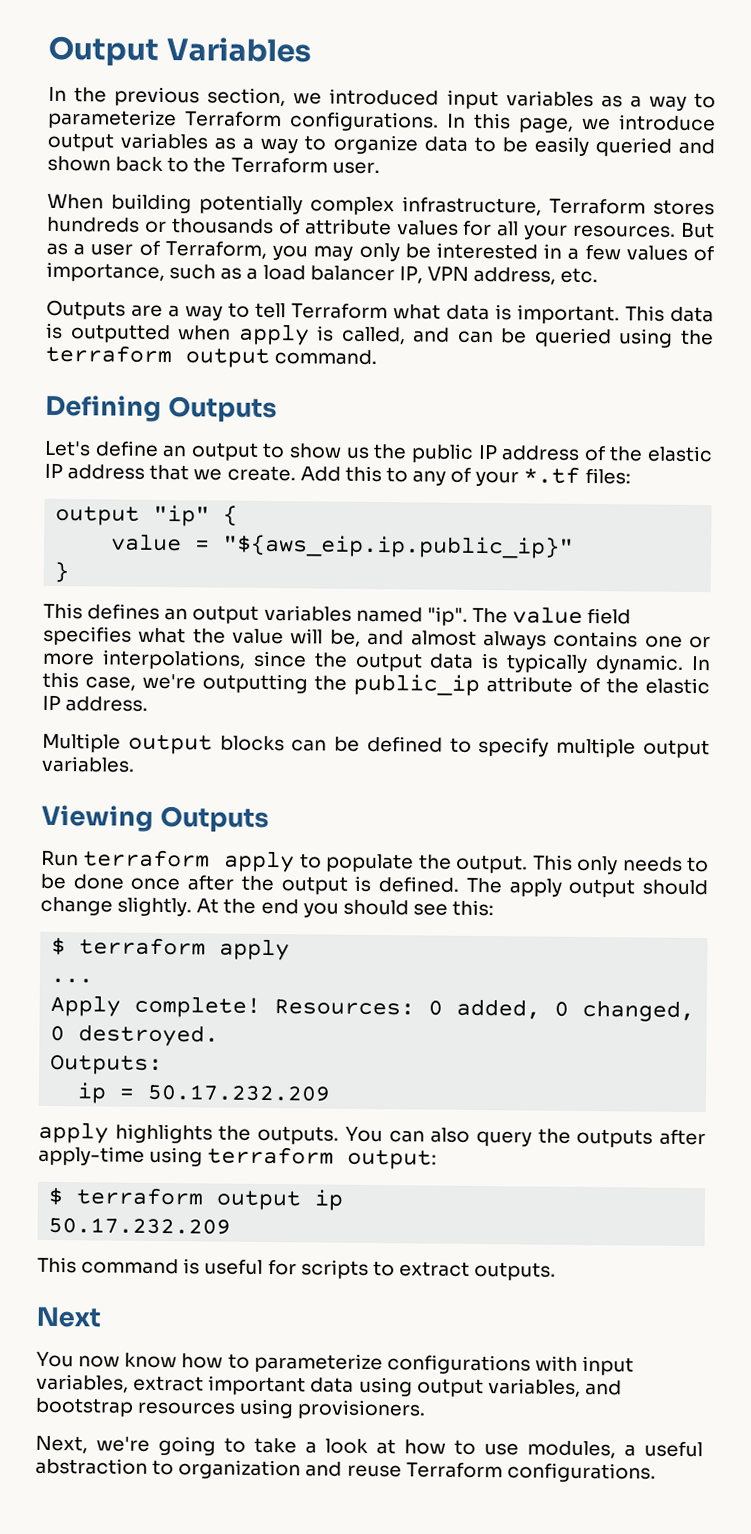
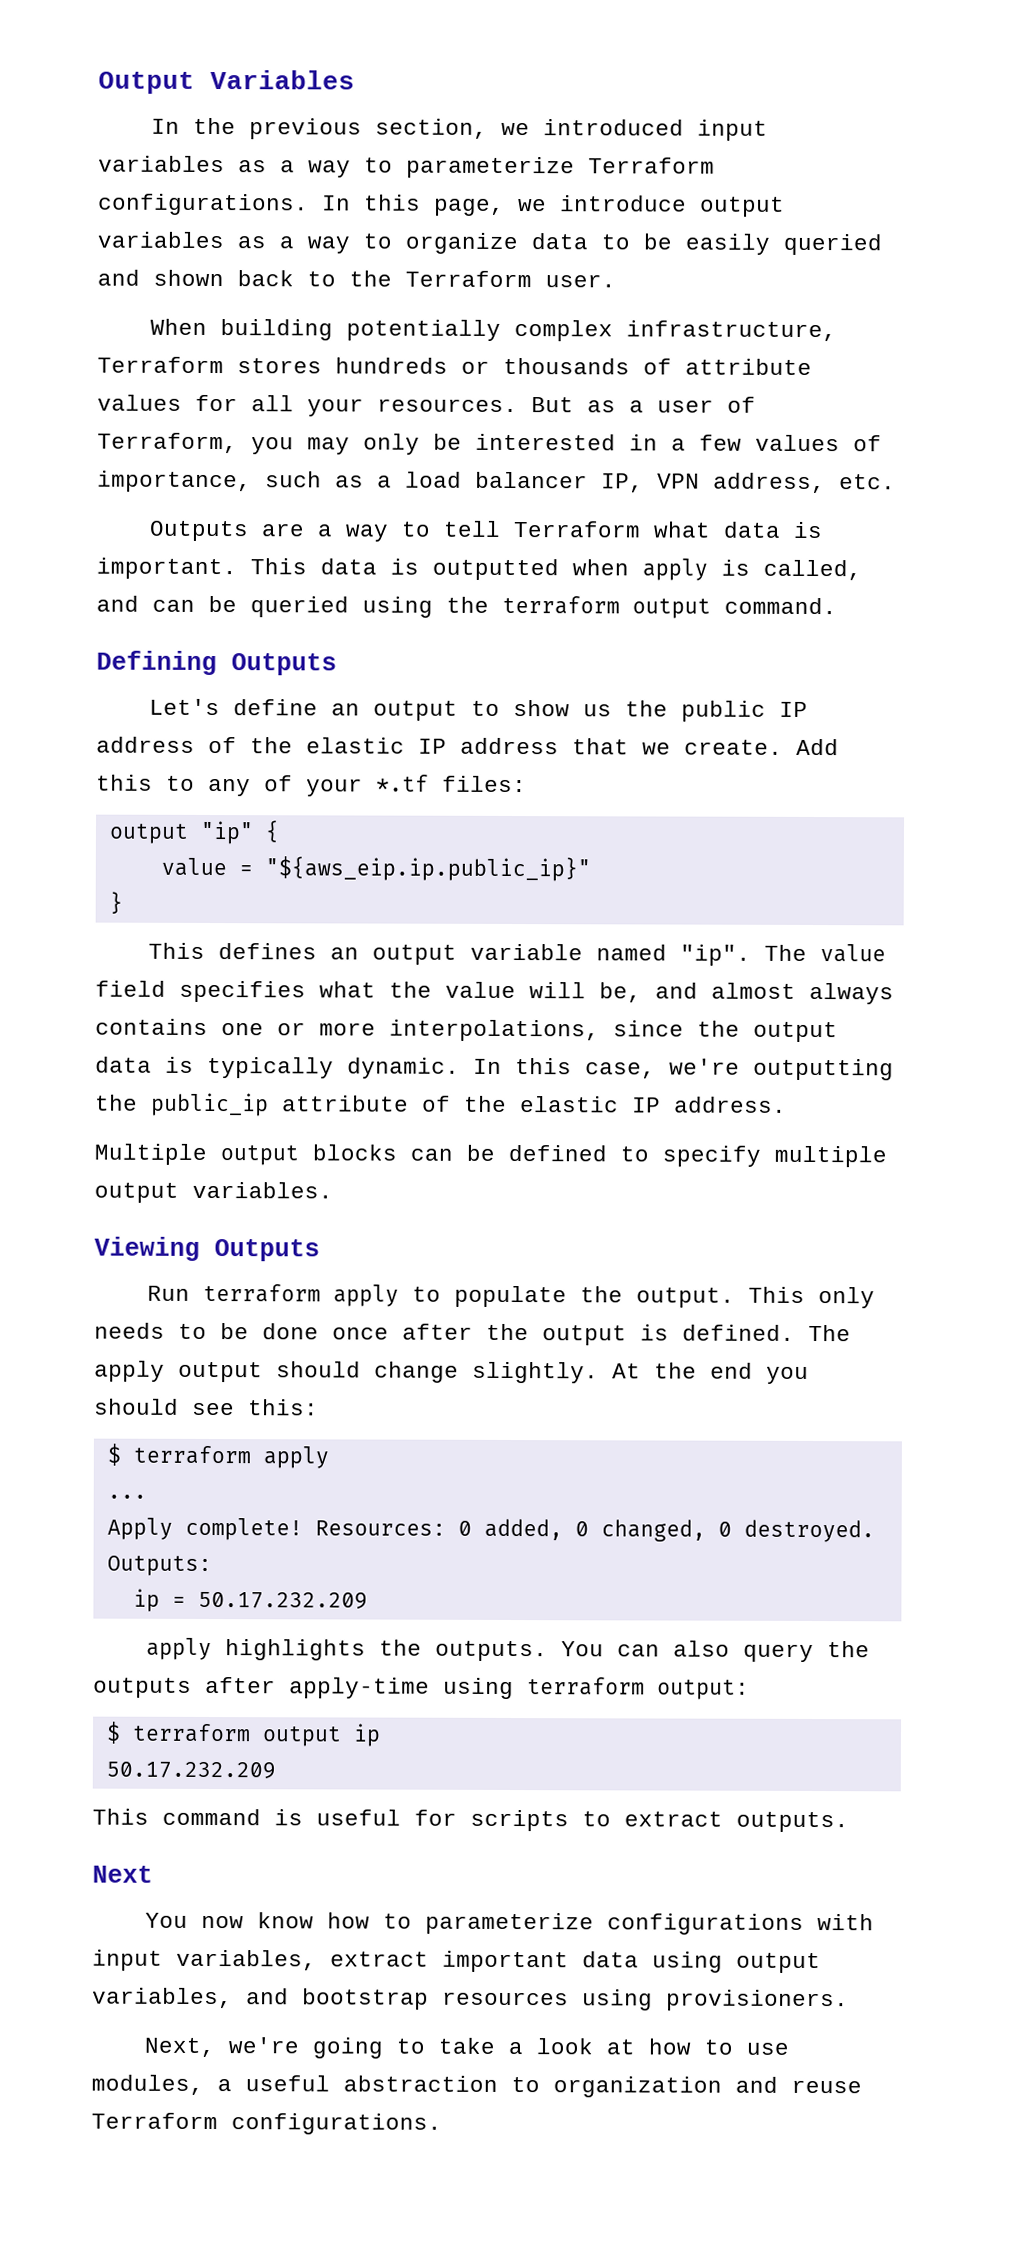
[263,604,352,622] variables -> [469,943,583,961] variable

